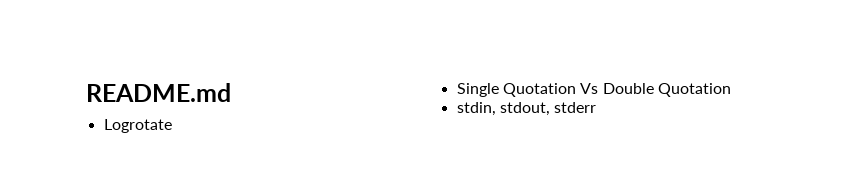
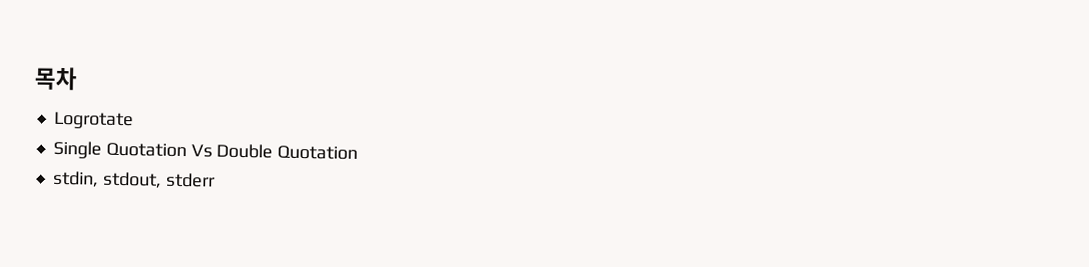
[86,83,231,102] README.md -> [34,66,78,91] 목차

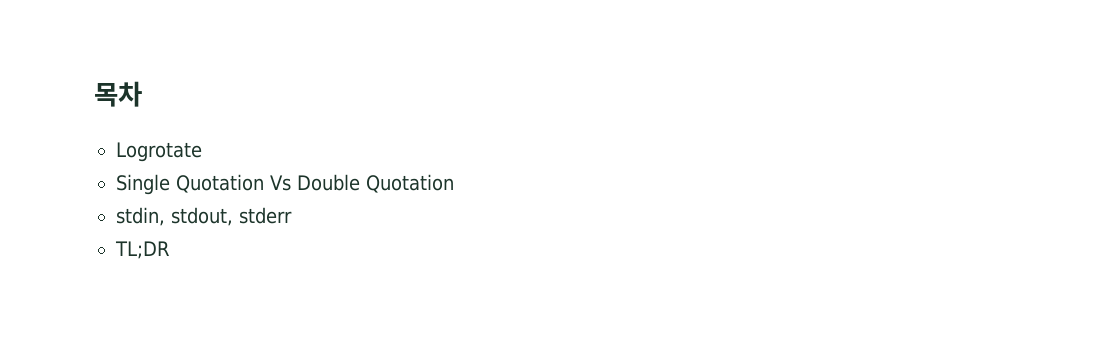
(216, 180) none -> [115,241,170,259] // TL;DR

